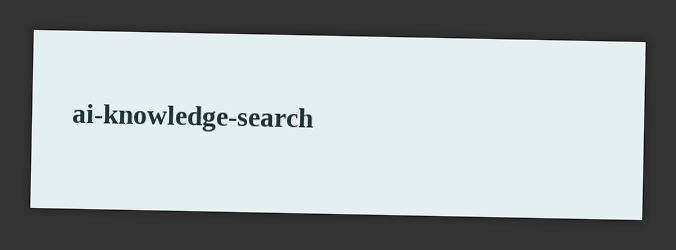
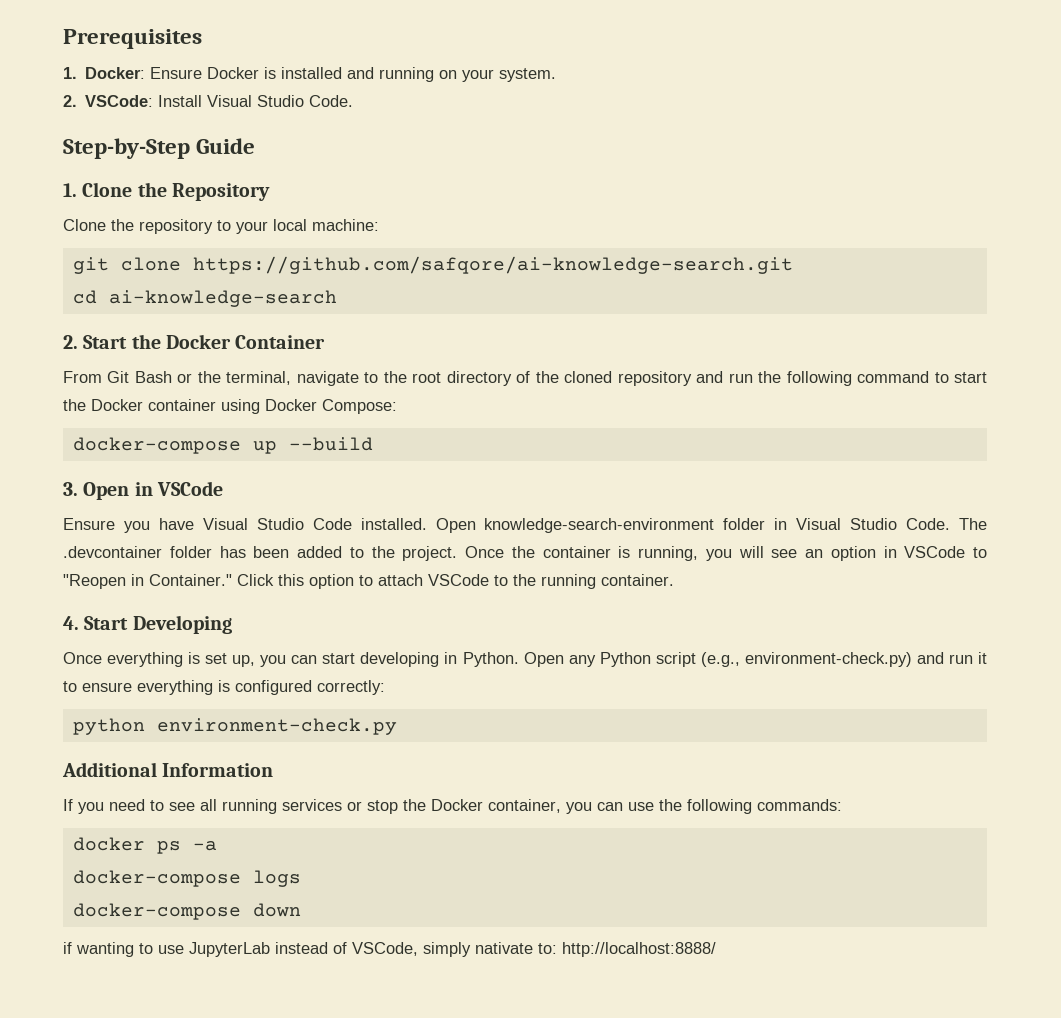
[71,103,314,134] ai-knowledge-search -> [63,29,202,49] [63,67,557,82] [63,95,354,107] [63,138,256,159] [63,182,270,201] [63,219,379,234] [72,256,793,274] [72,290,337,307] [63,334,326,349] [63,371,988,386] [63,399,397,414] [72,437,373,454] [63,481,223,500] [63,518,988,533] [63,546,987,561] [63,574,674,589] [63,615,232,634] [63,652,988,667] [63,680,385,695] [72,718,397,735] [62,762,274,777] [63,799,842,814] [72,837,217,854] [72,870,301,887] [72,903,301,920] [63,942,716,957] Prerequisites // 1. Docker: Ensure Docker is installed and running on your system. // 2. VSCode: Install Visual Studio Code. // Step-by-Step Guide // 1. Clone the Repository // Clone the repository to your local machine: // git clone https://github.com/safqore/ai-knowledge-search.git // cd ai-knowledge-search // 2. Start the Docker Container // From Git Bash or the terminal, navigate to the root directory of the cloned repository and run the following command to start the Docker container using Docker Compose: // docker-compose up --build // 3. Open in VSCode // Ensure you have Visual Studio Code installed. Open knowledge-search-environment folder in Visual Studio Code. The .devcontainer folder has been added to the project. Once the container is running, you will see an option in VSCode to "Reopen in Container." Click this option to attach VSCode to the running container. // 4. Start Developing // Once everything is set up, you can start developing in Python. Open any Python script (e.g., environment-check.py) and run it to ensure everything is configured correctly: // python environment-check.py // Additional Information // If you need to see all running services or stop the Docker container, you can use the following commands: // docker ps -a // docker-compose logs // docker-compose down // if wanting to use JupyterLab instead of VSCode, simply nativate to: http://localhost:8888/

